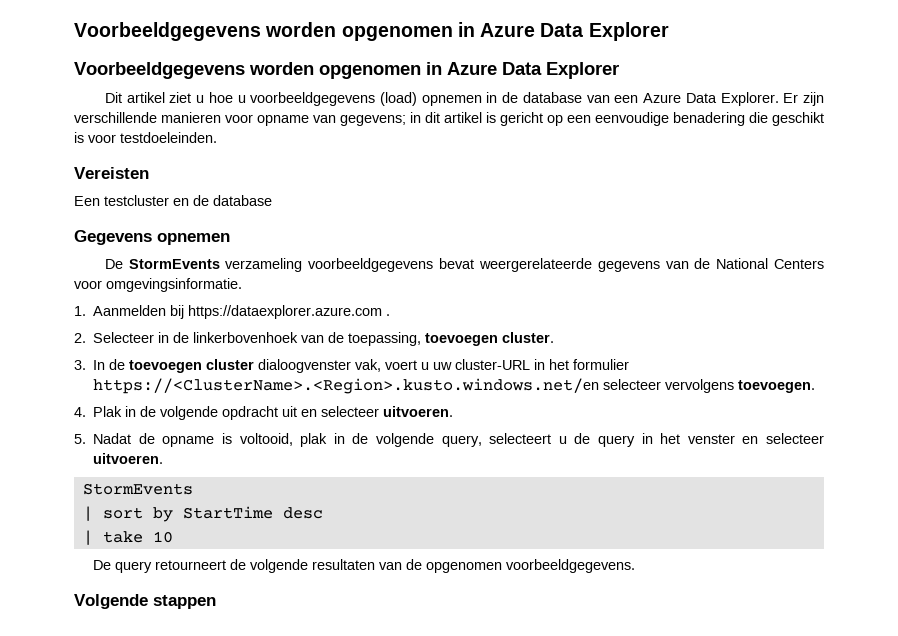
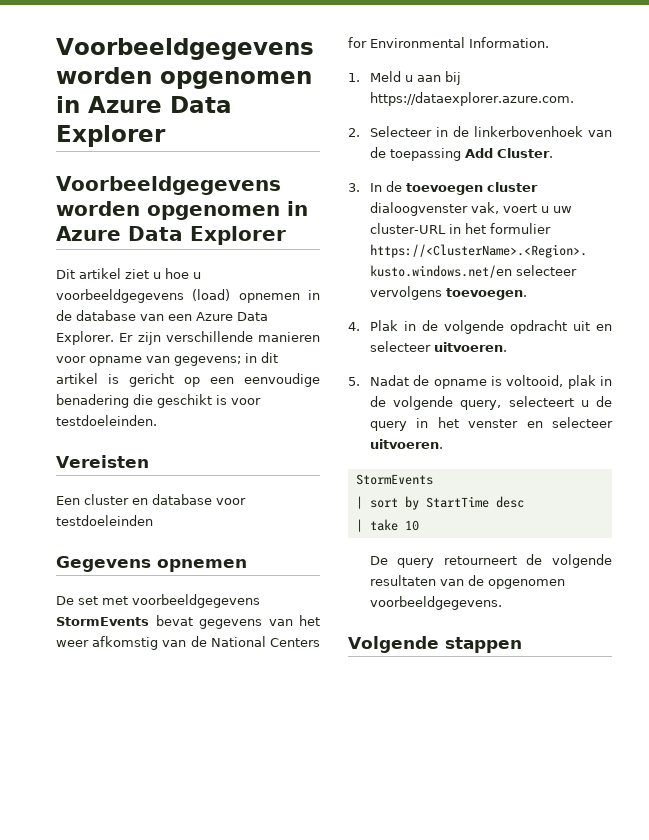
[104,195,272,206] testcluster en de database -> [84,494,246,505] [56,515,153,526] cluster en database voor testdoeleinden
[128,258,824,272] [74,278,242,292] [74,305,391,319] StormEvents verzameling voorbeeldgegevens bevat weergerelateerde gegevens van de National Centers voor omgevingsinformatie. // 1. Aanmelden bij https://dataexplorer.azure.com . -> [78,594,260,608] [56,615,320,629] [56,636,320,650] [348,37,549,48] [348,71,461,85] [369,92,574,106] set met voorbeeldgegevens StormEvents bevat gegevens van het weer afkomstig van de National Centers for Environmental Information. // 1. Meld u aan bij https://dataexplorer.azure.com.
[348,332,555,346] toepassing, toevoegen cluster. -> [389,148,553,161] toepassing Add Cluster.

